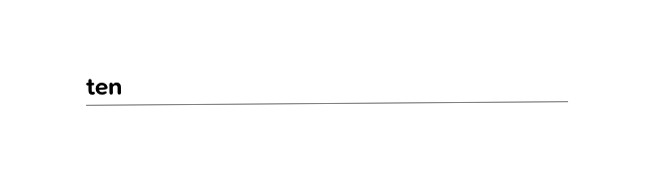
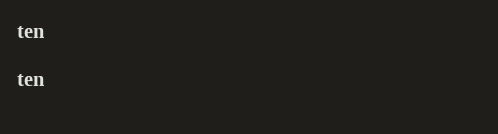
[85,78,122,96] ten -> [17,26,45,38] [17,74,45,86] ten // ten

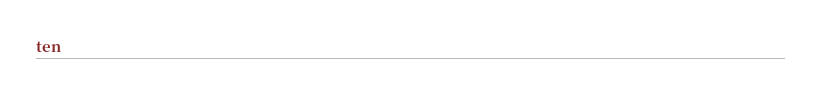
[17,26,45,38] [17,74,45,86] ten // ten -> [36,41,61,52] ten

